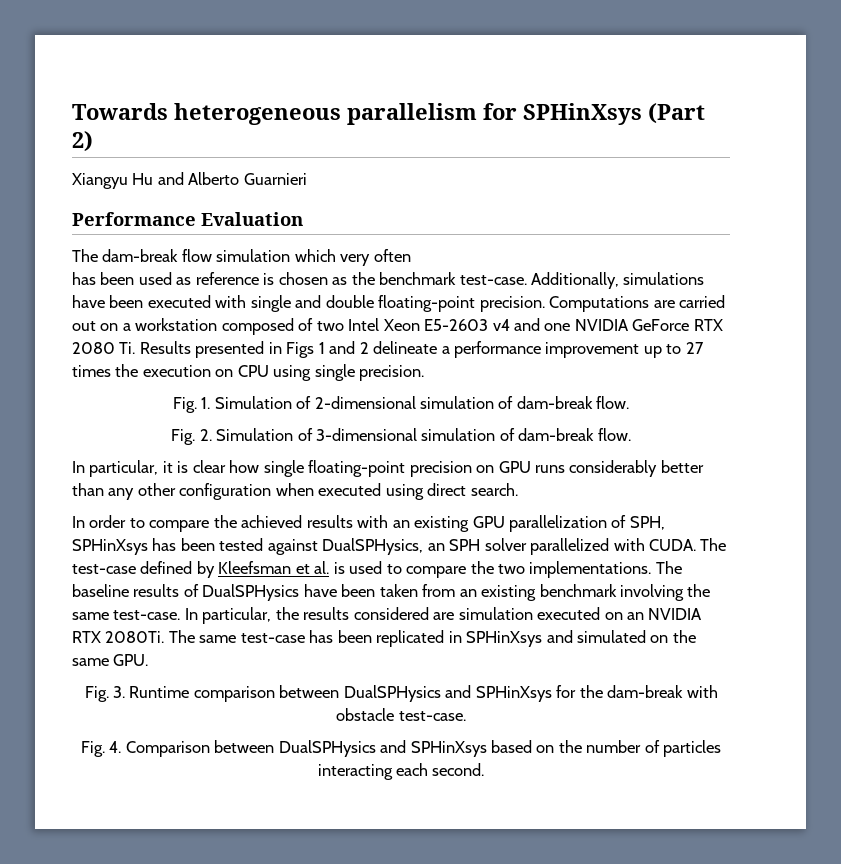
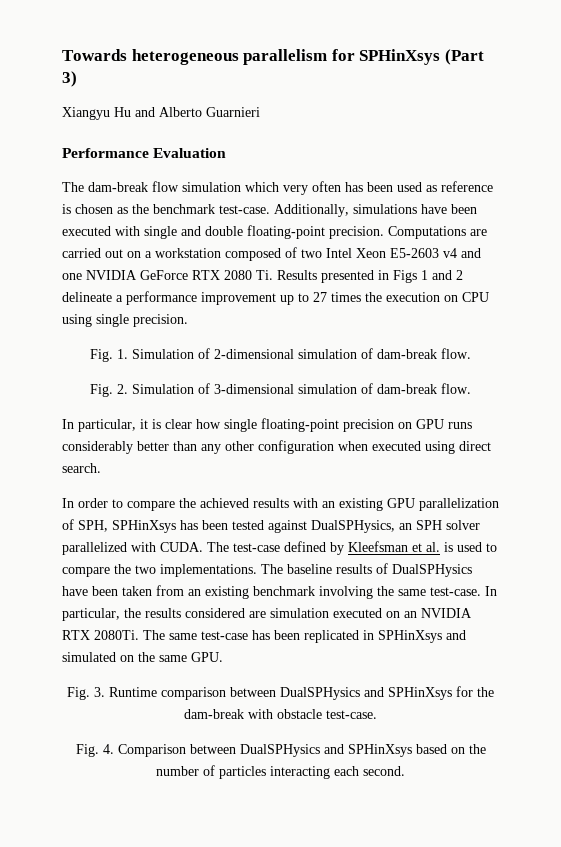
[72,131,93,152] 2) -> [62,71,77,87] 3)
(411, 255) // -> (341, 186) none

